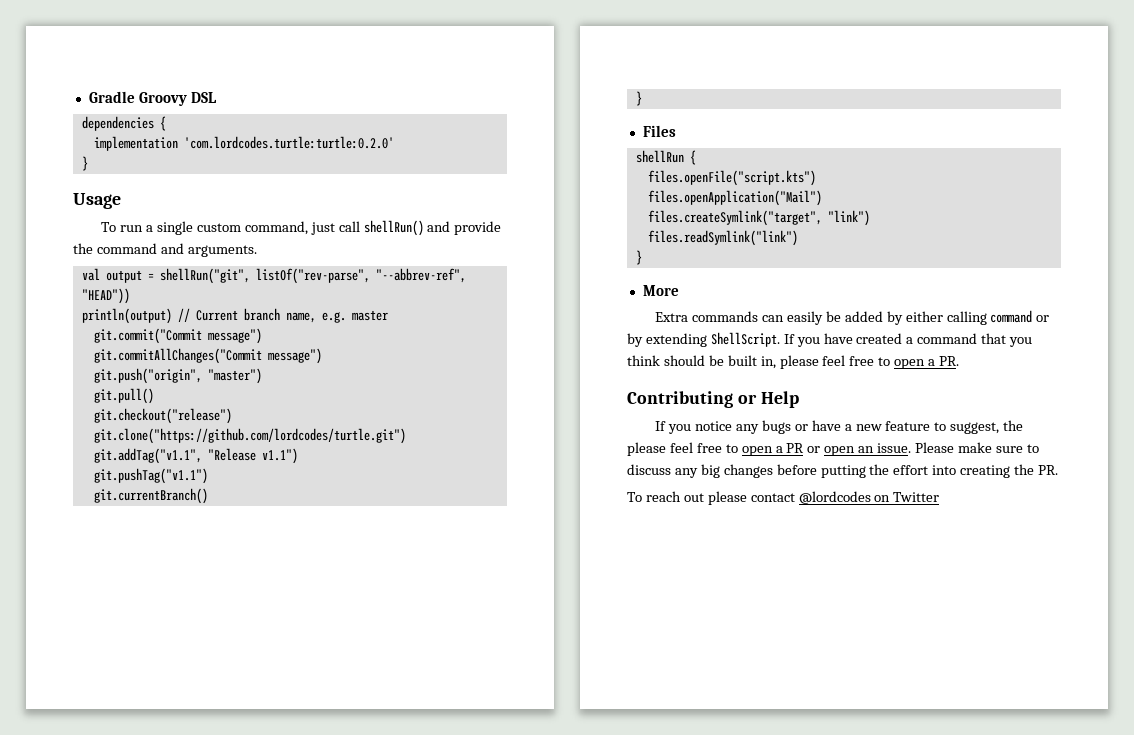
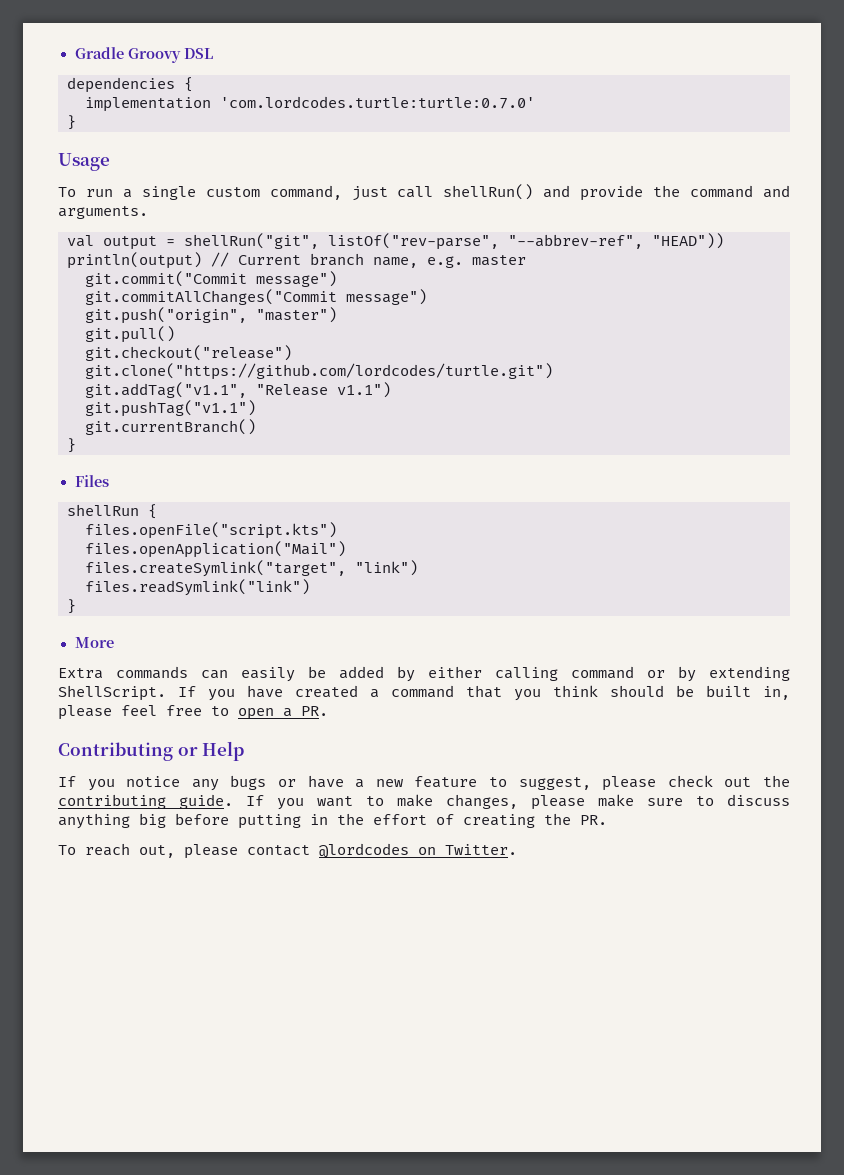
[183,136,394,149] 'com.lordcodes.turtle:turtle:0.2.0' -> [220,96,535,109] 'com.lordcodes.turtle:turtle:0.7.0'
[1003,420,1024,431] [627,442,955,456] the please feel free to open a PR or open an issue. Please -> [602,775,791,791] [58,794,585,810] please check out the contributing guide. If you want to make changes, please
[674,464,773,478] any big changes -> [58,813,166,829] anything big
(866, 471) none -> [310,814,328,825] in
[932,465,957,475] into -> [436,814,454,825] of
[683,493,704,502] out -> [139,845,175,858] out,
[893,492,940,502] Twitter -> [445,844,517,855] Twitter.

